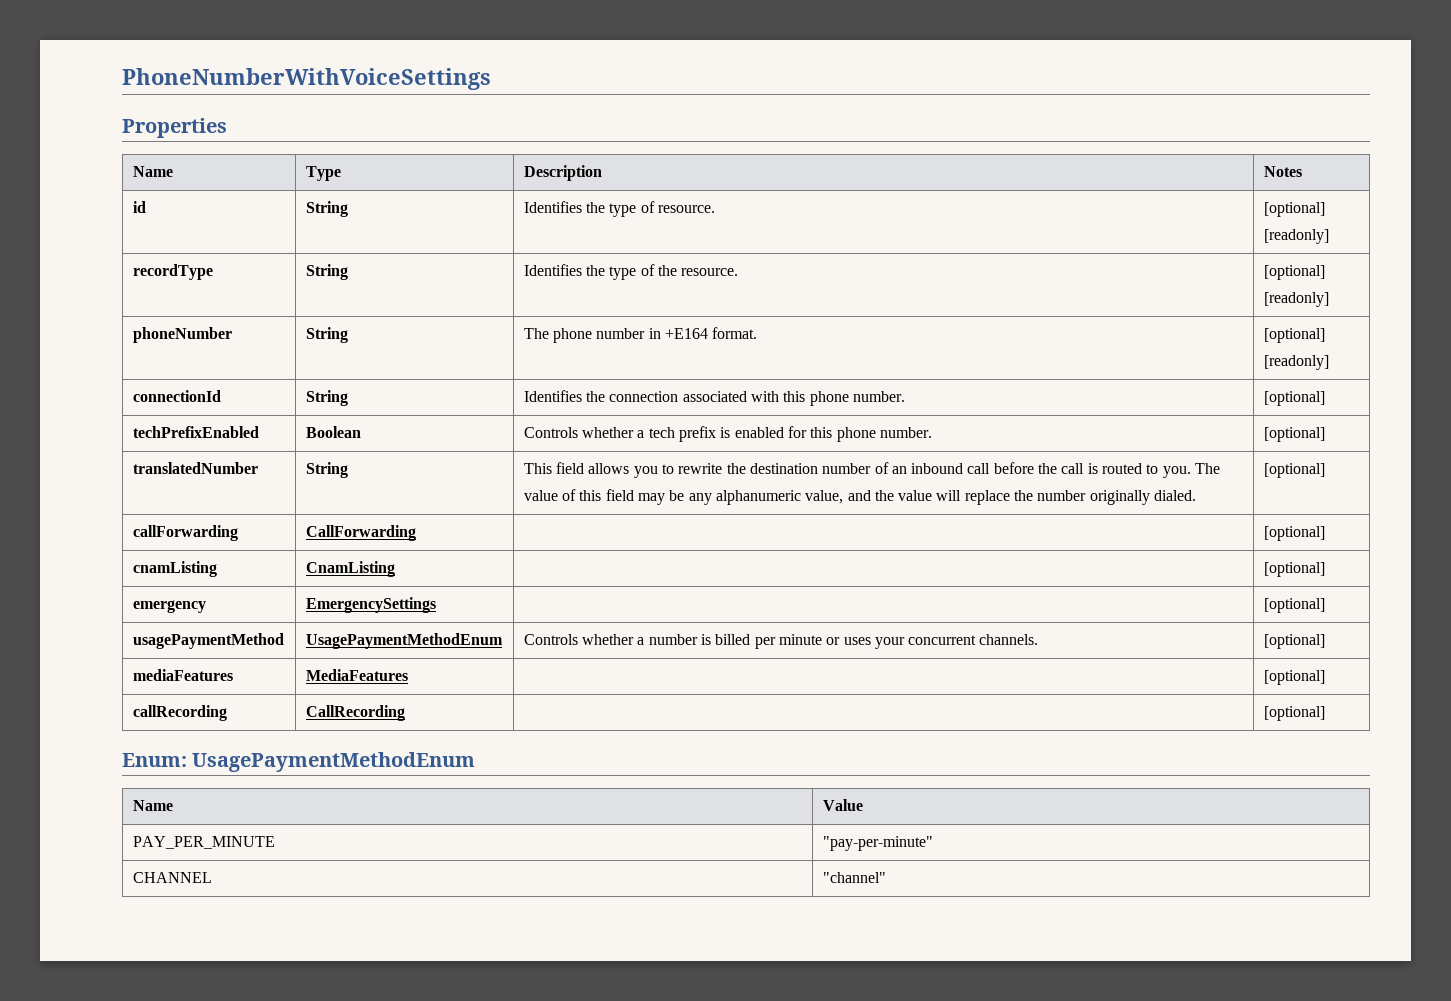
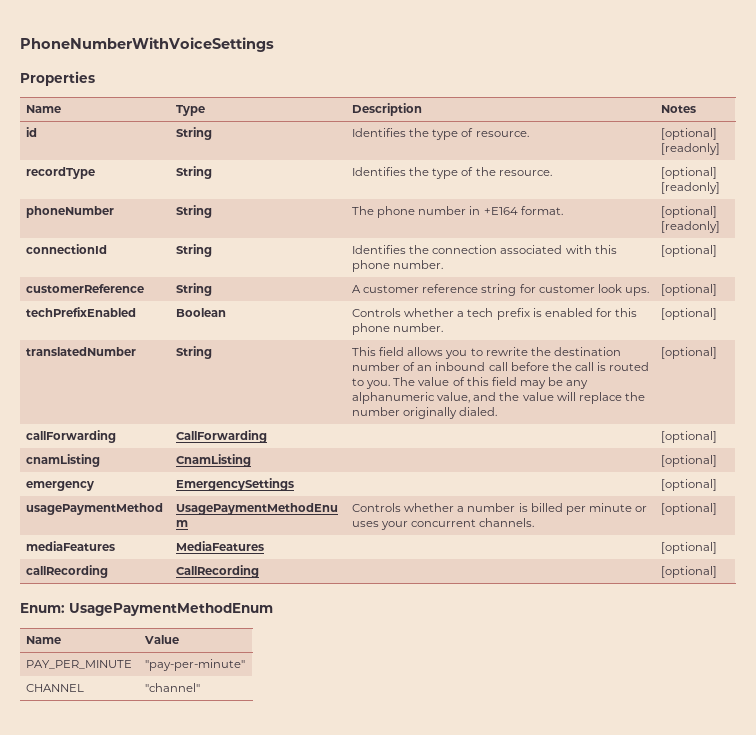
(1325, 398) none -> [26,284,145,293] [176,283,213,296] [352,284,649,296] [661,284,718,296] // customerReference | String | A customer reference string for customer look ups. | [optional]

